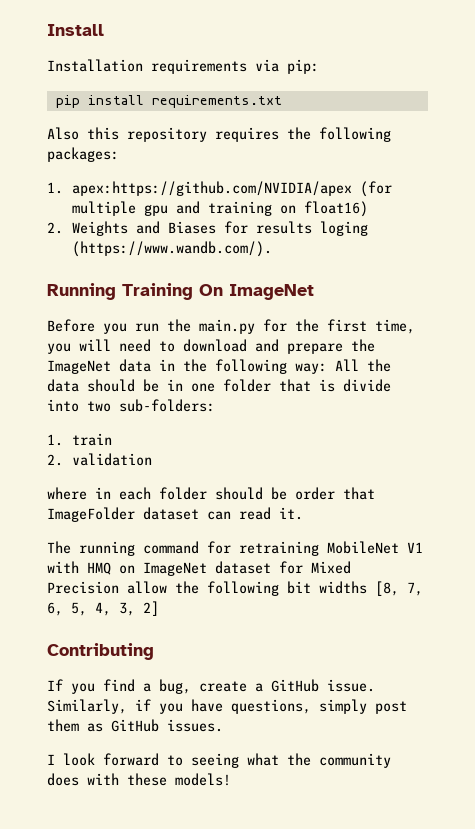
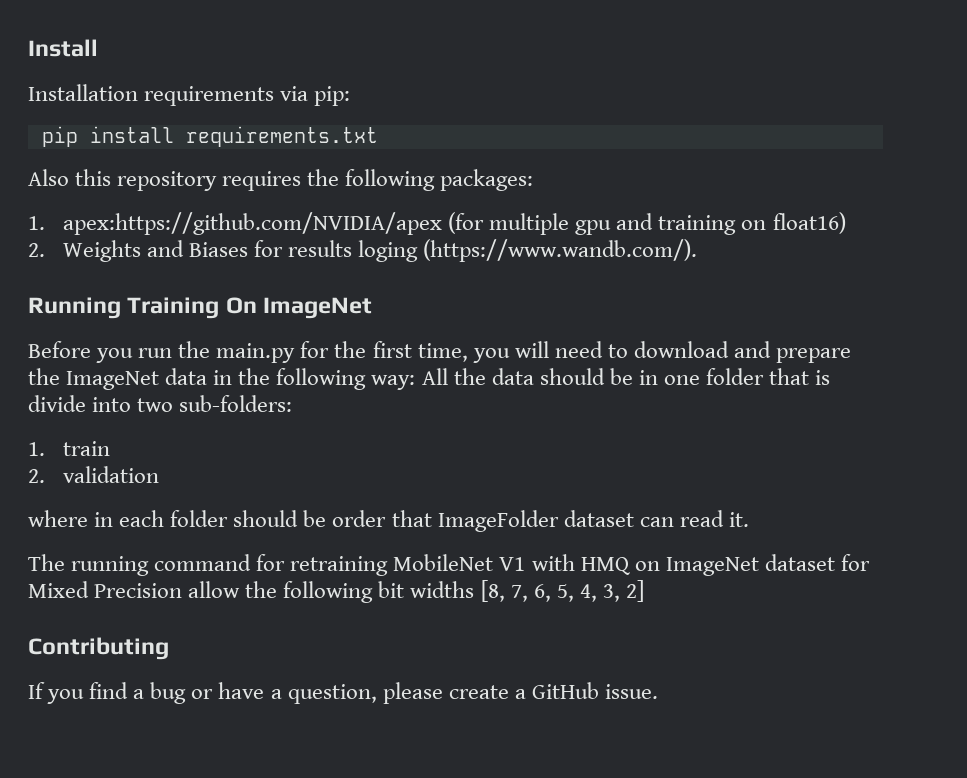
[159,679,375,694] [47,699,407,714] [47,719,223,732] [47,753,391,768] [47,773,231,786] bug, create a GitHub issue. Similarly, if you have questions, simply post them as GitHub issues. // I look forward to seeing what the community does with these models! -> [150,682,658,704] bug or have a question, please create a GitHub issue.

